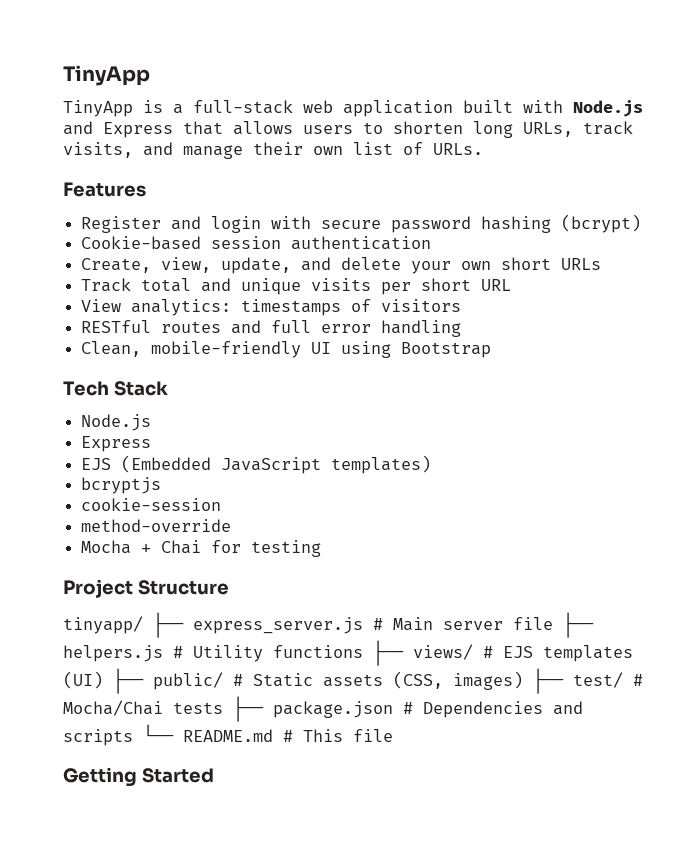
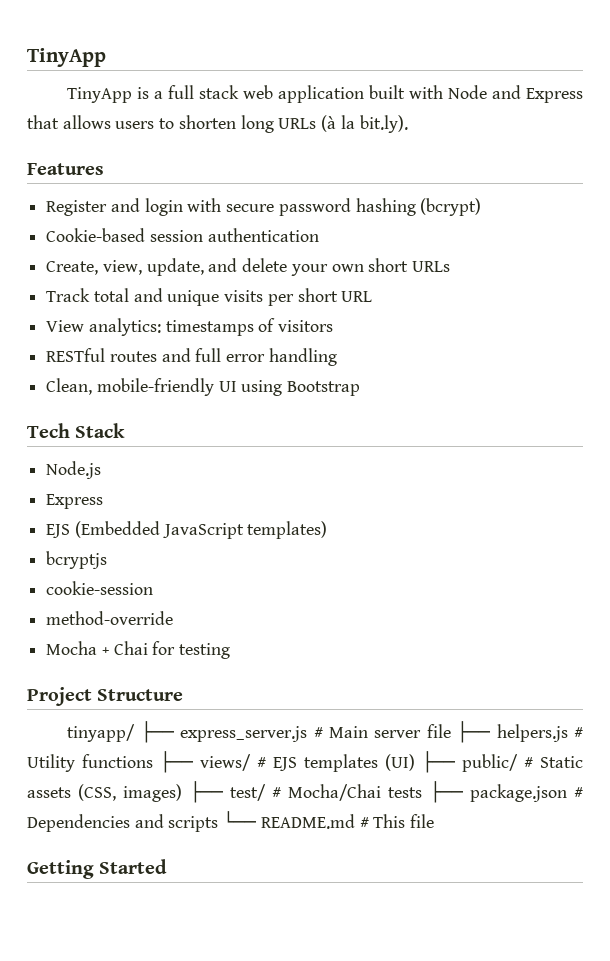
[193,100,293,114] full-stack -> [168,85,240,99] full stack
[573,100,643,117] Node.js -> [448,85,488,99] Node
[523,121,633,137] [63,142,483,159] URLs, track visits, and manage their own list of URLs. -> [278,115,408,133] URLs (à la bit.ly).

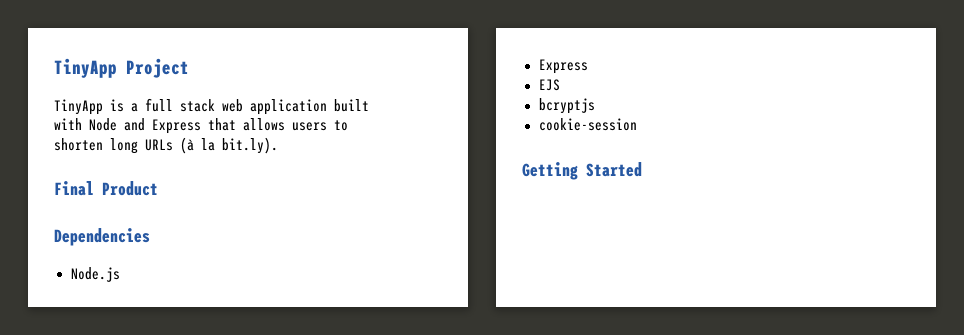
[27,48,106,67] TinyApp -> [54,58,189,78] TinyApp Project
[27,163,104,175] [46,198,482,216] [46,228,319,242] [46,258,451,276] [46,288,373,306] [46,318,334,336] [46,348,337,366] [46,378,361,396] [27,423,126,438] Features // Register and login with secure password hashing (bcrypt) // Cookie-based session authentication // Create, view, update, and delete your own short URLs // Track total and unique visits per short URL // View analytics: timestamps of visitors // RESTful routes and full error handling // Clean, mobile-friendly UI using Bootstrap // Tech Stack -> [54,181,158,196] [54,228,150,246] Final Product // Dependencies
[74,521,328,539] (Embedded JavaScript templates) -> (560, 85) none
[46,611,174,625] [46,641,231,659] [27,687,184,706] [67,721,583,743] [27,751,583,773] [27,781,583,803] [27,811,435,832] // method-override // Mocha + Chai for testing // Project Structure // tinyapp/ ├── express_server.js # Main server file ├── helpers.js # Utility functions ├── views/ # EJS templates (UI) ├── public/ # Static assets (CSS, images) ├── test/ # Mocha/Chai tests ├── package.json # Dependencies and scripts └── README.md # This file -> (637, 124) none

